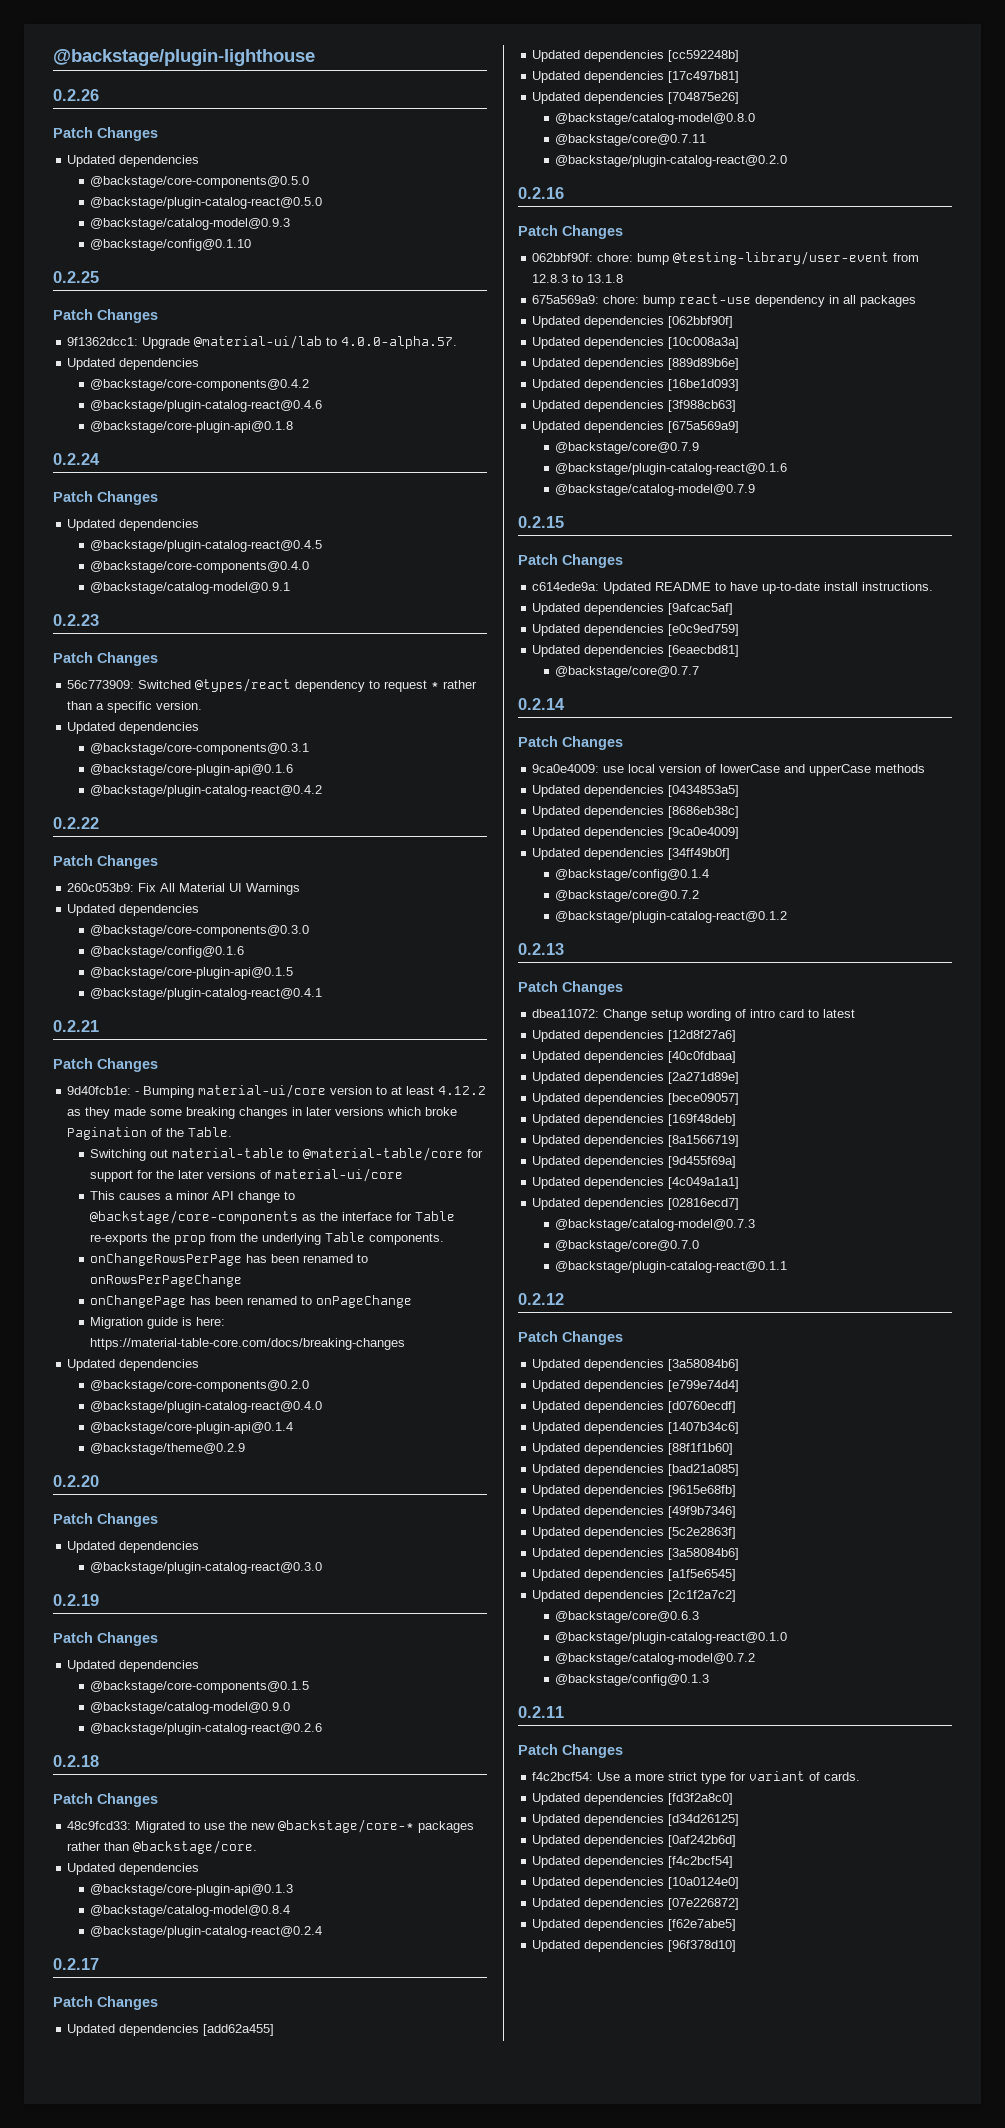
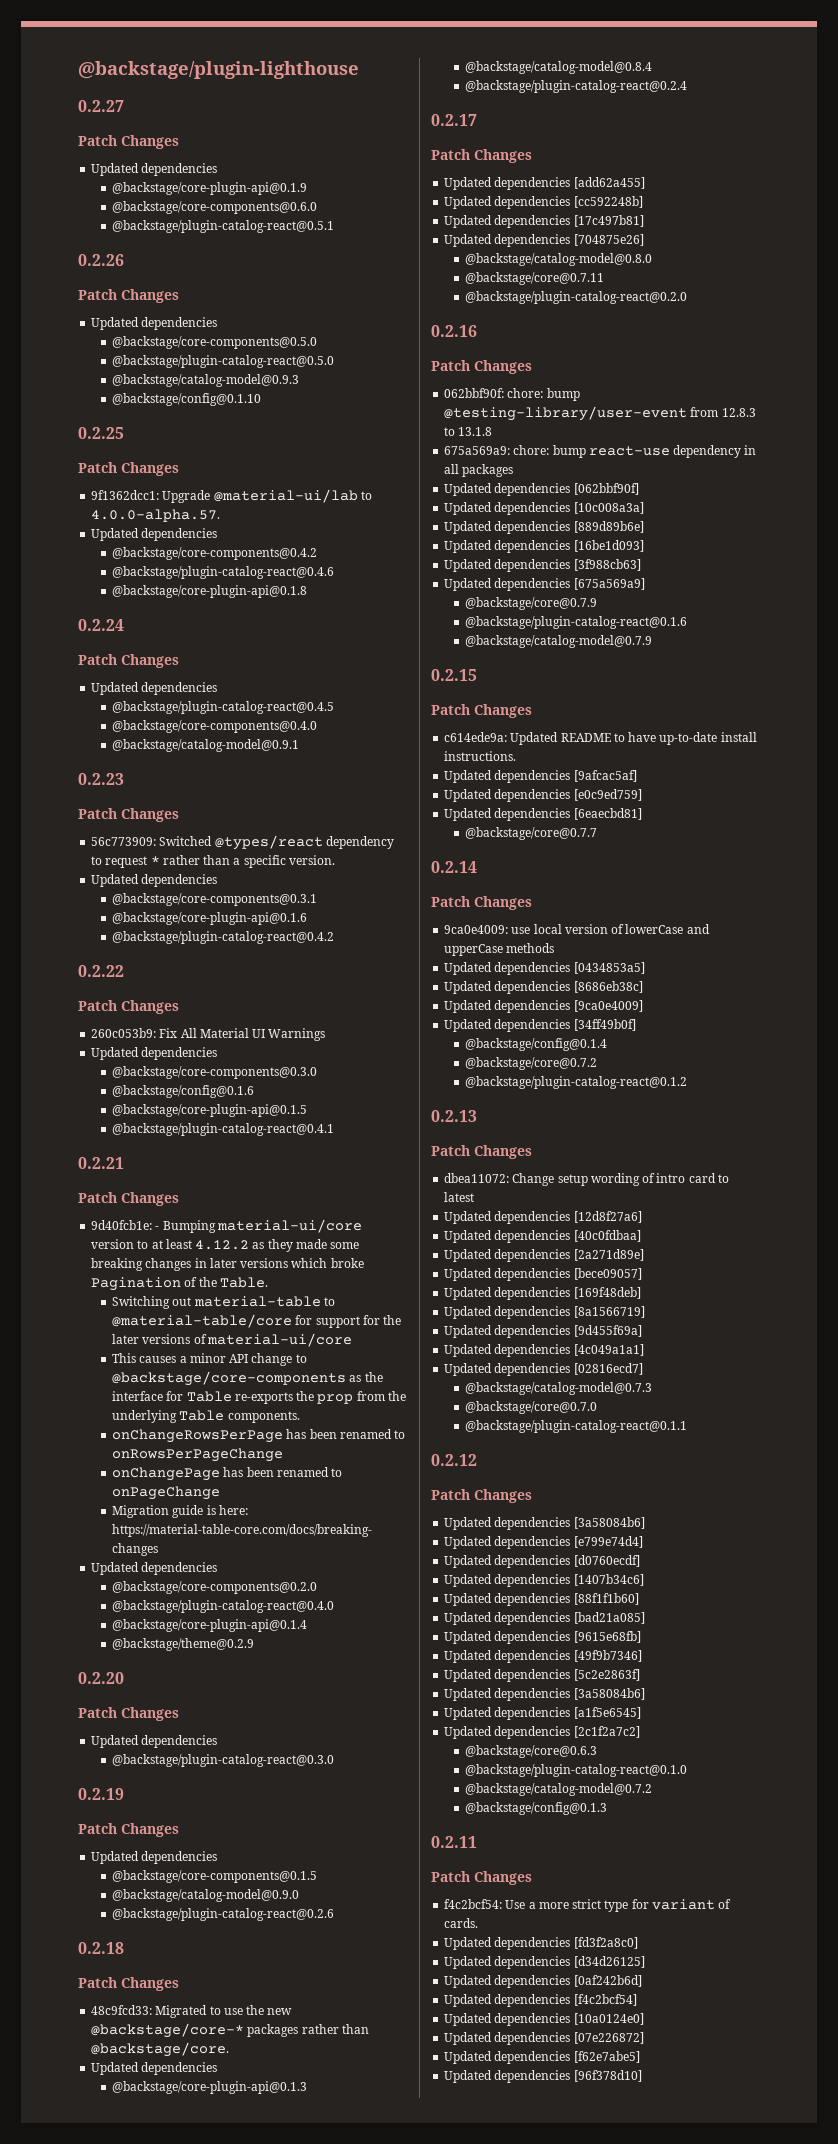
(315, 57) none -> [78,100,124,112] [78,135,179,149] [91,163,218,176] [112,182,308,195] [112,201,318,214] [112,220,335,233] // 0.2.27 // Patch Changes // Updated dependencies // @backstage/core-plugin-api@0.1.9 // @backstage/core-components@0.6.0 // @backstage/plugin-catalog-react@0.5.1

